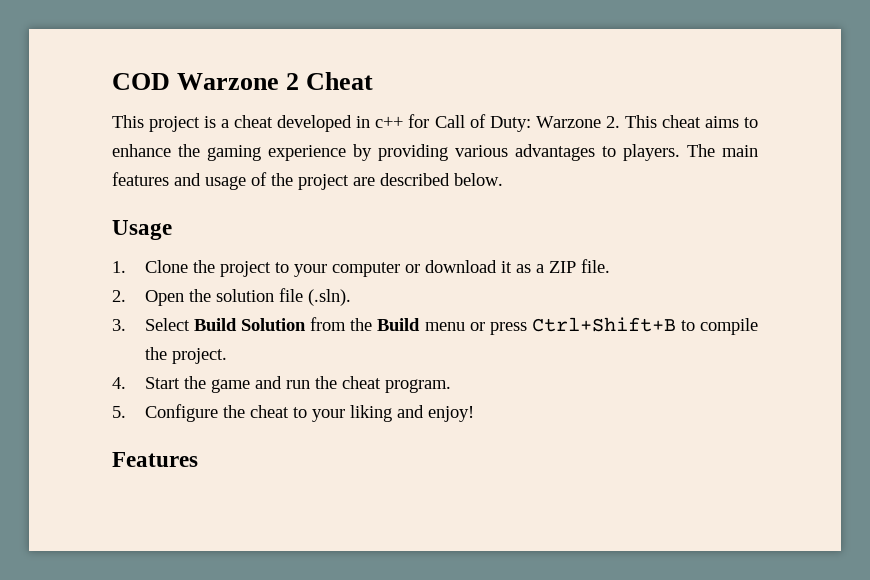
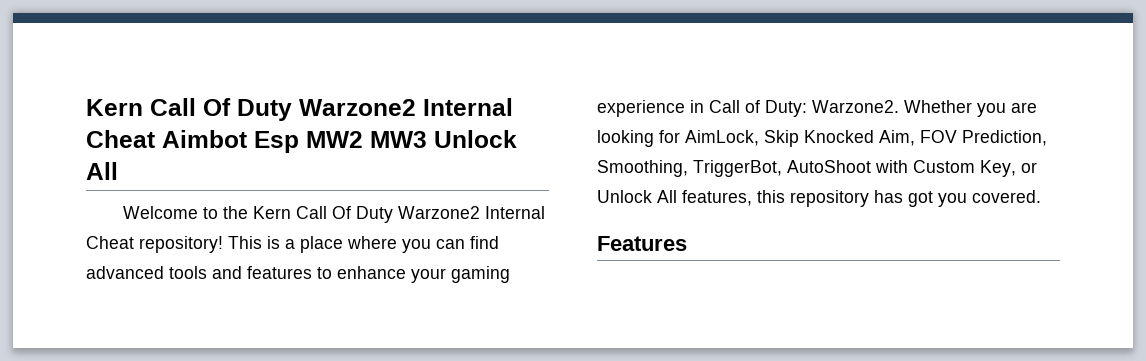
[112,72,374,90] [112,114,758,132] [112,144,758,161] [112,172,503,190] [112,220,172,240] [112,259,610,277] [112,288,351,306] [112,317,758,335] [144,347,227,364] [112,376,451,393] [112,404,474,422] COD Warzone 2 Cheat // This project is a cheat developed in c++ for Call of Duty: Warzone 2. This cheat aims to enhance the gaming experience by providing various advantages to players. The main features and usage of the project are described below. // Usage // 1. Clone the project to your computer or download it as a ZIP file. // 2. Open the solution file (.sln). // 3. Select Build Solution from the Build menu or press Ctrl+Shift+B to compile the project. // 4. Start the game and run the cheat program. // 5. Configure the cheat to your liking and enjoy! -> [86,98,513,121] [86,130,517,153] [86,162,118,180] [122,206,545,223] [86,236,499,253] [86,266,510,283] [597,100,1037,117] [597,130,1047,147] [597,160,1037,177] [597,190,1041,207] Kern Call Of Duty Warzone2 Internal Cheat Aimbot Esp MW2 MW3 Unlock All // Welcome to the Kern Call Of Duty Warzone2 Internal Cheat repository! This is a place where you can find advanced tools and features to enhance your gaming experience in Call of Duty: Warzone2. Whether you are looking for AimLock, Skip Knocked Aim, FOV Prediction, Smoothing, TriggerBot, AutoShoot with Custom Key, or Unlock All features, this repository has got you covered.

